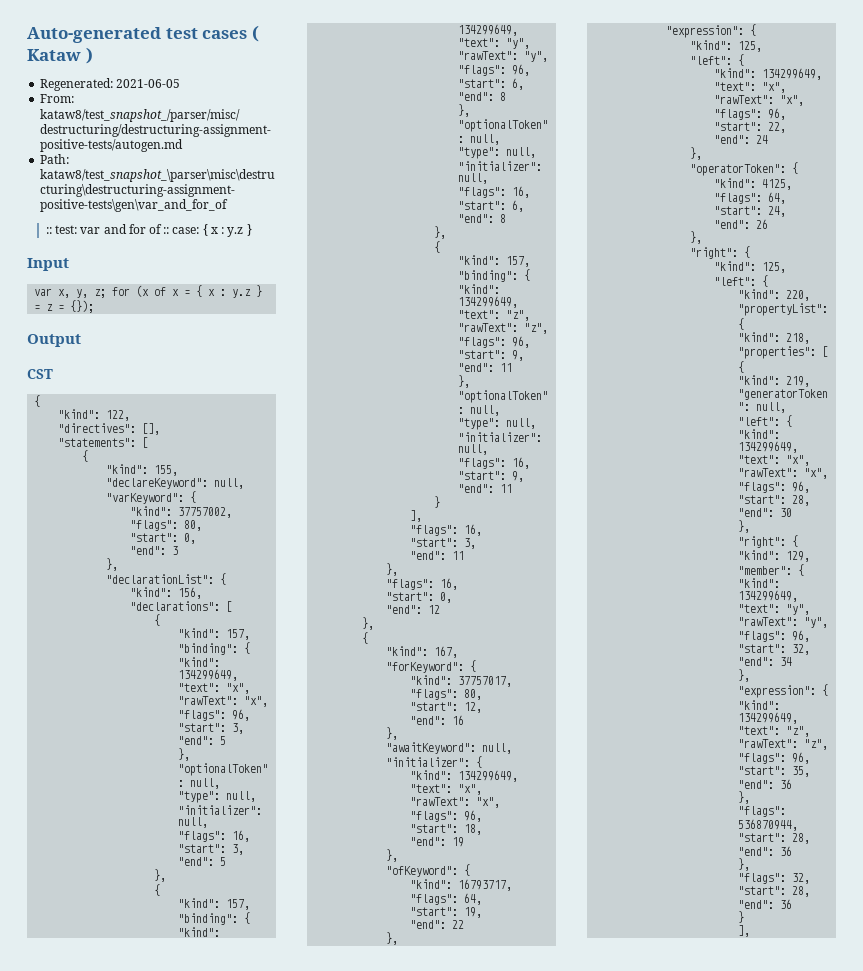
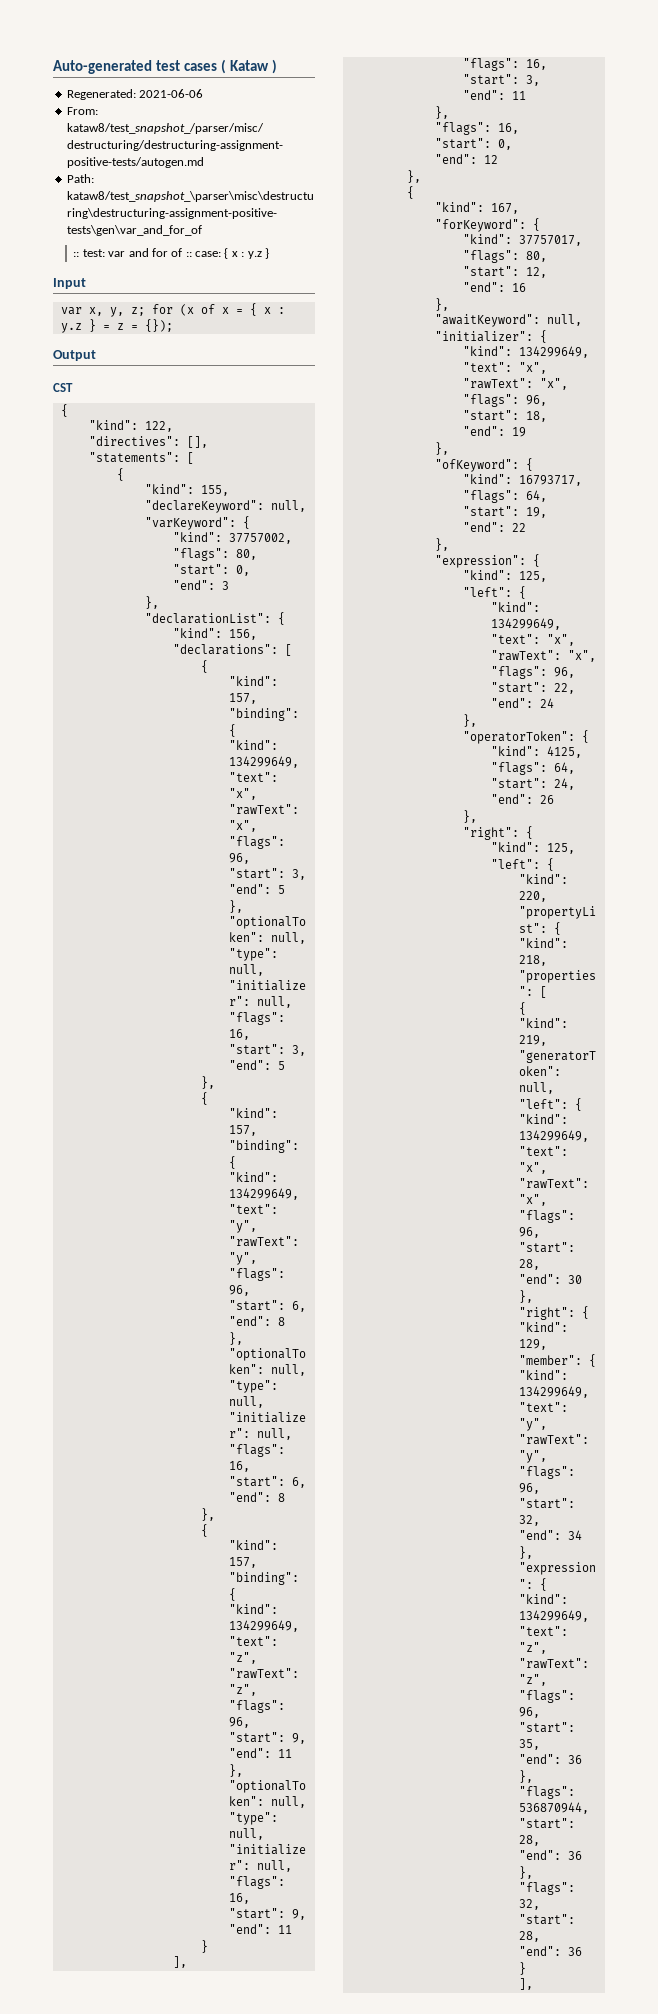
[116,79,181,88] 2021-06-05 -> [139,89,204,98] 2021-06-06

